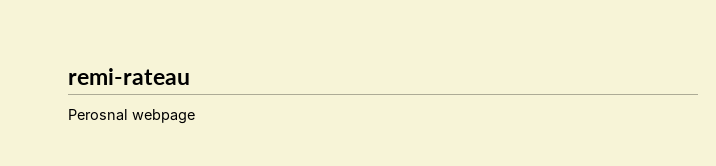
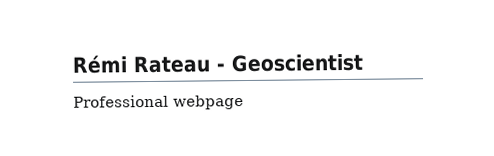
[68,68,190,85] [68,109,128,121] remi-rateau // Perosnal -> [72,53,363,74] [73,94,169,108] Rémi Rateau - Geoscientist // Professional

